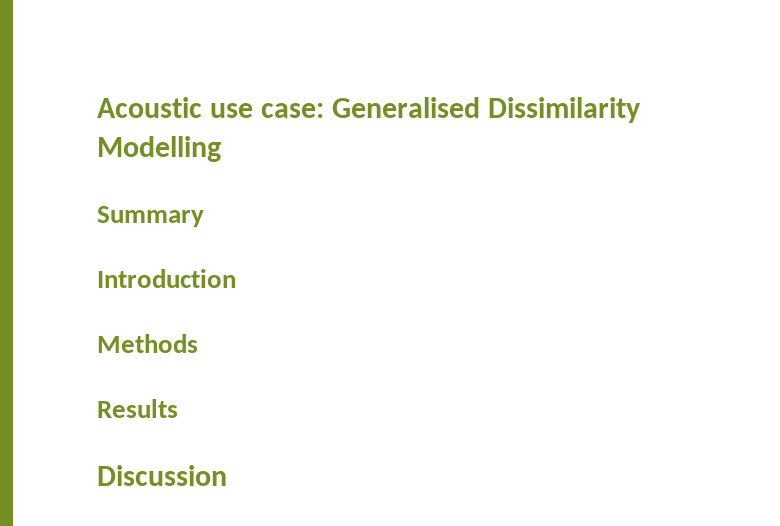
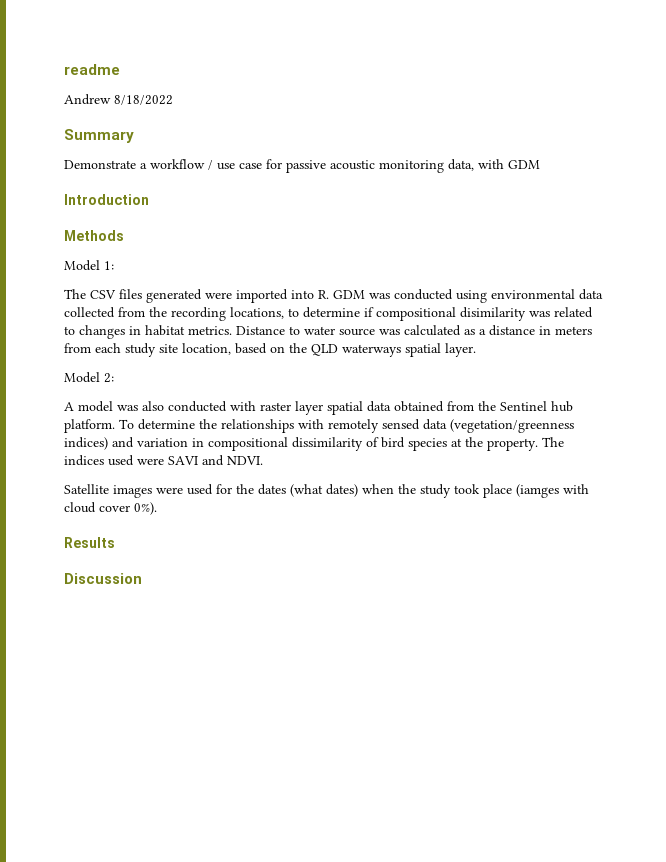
[97,97,642,123] [97,136,221,162] [97,206,204,227] [97,269,236,288] [97,334,198,353] Acoustic use case: Generalised Dissimilarity Modelling // Summary // Introduction // Methods -> [64,64,120,75] [64,94,173,105] [64,129,134,143] [64,159,540,173] [64,194,149,205] [64,230,124,241] [64,260,114,271] [64,289,603,303] [64,307,593,321] [64,325,592,339] [64,343,476,357] [64,372,114,383] [64,401,573,415] [64,419,574,433] [64,437,564,451] [64,455,263,466] [64,484,589,498] [64,502,157,515] readme // Andrew 8/18/2022 // Summary // Demonstrate a workflow / use case for passive acoustic monitoring data, with GDM // Introduction // Methods // Model 1: // The CSV files generated were imported into R. GDM was conducted using environmental data collected from the recording locations, to determine if compositional disimilarity was related to changes in habitat metrics. Distance to water source was calculated as a distance in meters from each study site location, based on the QLD waterways spatial layer. // Model 2: // A model was also conducted with raster layer spatial data obtained from the Sentinel hub platform. To determine the relationships with remotely sensed data (vegetation/greenness indices) and variation in compositional dissimilarity of bird species at the property. The indices used were SAVI and NDVI. // Satellite images were used for the dates (what dates) when the study took place (iamges with cloud cover 0%).

